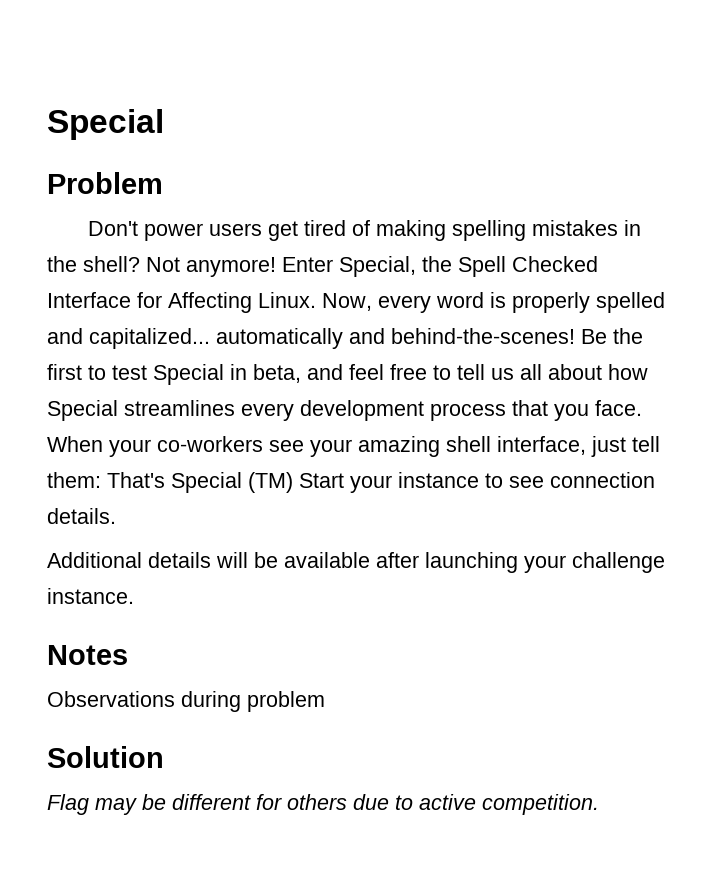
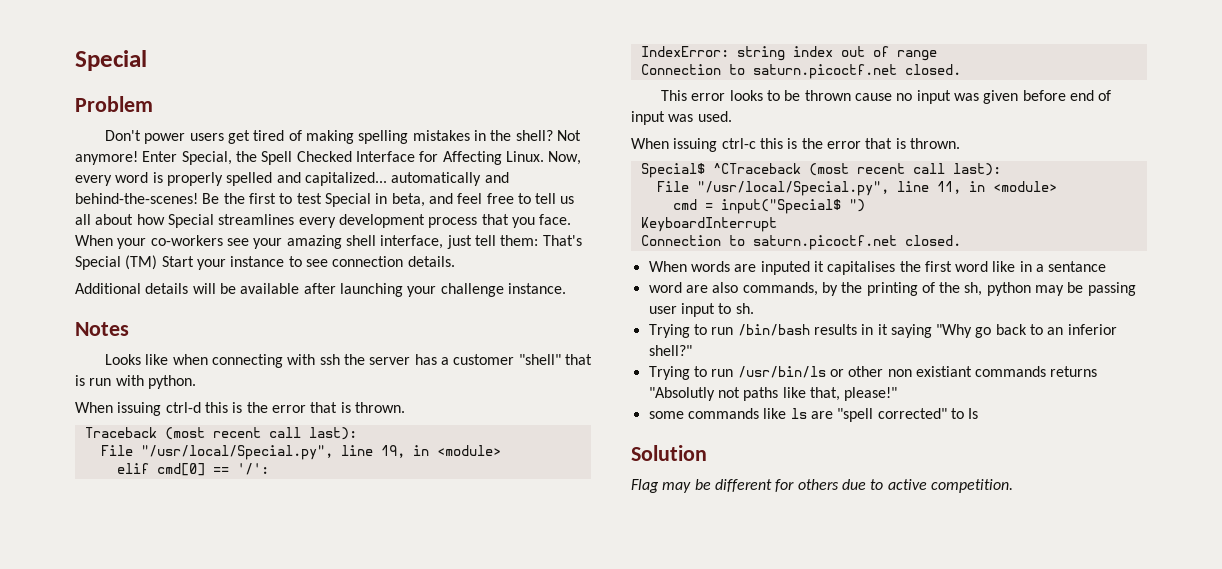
[47,691,325,712] Observations during problem -> [105,354,592,368] [75,375,196,389] [75,402,405,416] [84,427,357,440] [100,445,501,460] [116,463,269,476] [640,46,937,61] [640,64,961,79] [661,90,1112,104] [631,111,732,125] [631,138,960,152] [640,163,1001,178] [656,181,1057,196] [672,199,865,214] [640,217,777,232] [640,235,961,250] [648,261,1107,275] [648,282,1136,296] [648,303,754,317] [648,324,1117,338] [648,345,692,356] [648,366,1098,380] [648,387,898,401] [648,408,979,422] Looks like when connecting with ssh the server has a customer "shell" that is run with python. // When issuing ctrl-d this is the error that is thrown. // Traceback (most recent call last): // File "/usr/local/Special.py", line 19, in <module> // elif cmd[0] == '/': // IndexError: string index out of range // Connection to saturn.picoctf.net closed. // This error looks to be thrown cause no input was given before end of input was used. // When issuing ctrl-c this is the error that is thrown. // Special$ ^CTraceback (most recent call last): // File "/usr/local/Special.py", line 11, in <module> // cmd = input("Special$ ") // KeyboardInterrupt // Connection to saturn.picoctf.net closed. // When words are inputed it capitalises the first word like in a sentance // word are also commands, by the printing of the sh, python may be passing user input to sh. // Trying to run /bin/bash results in it saying "Why go back to an inferior shell?" // Trying to run /usr/bin/ls or other non existiant commands returns "Absolutly not paths like that, please!" // some commands like ls are "spell corrected" to Is

